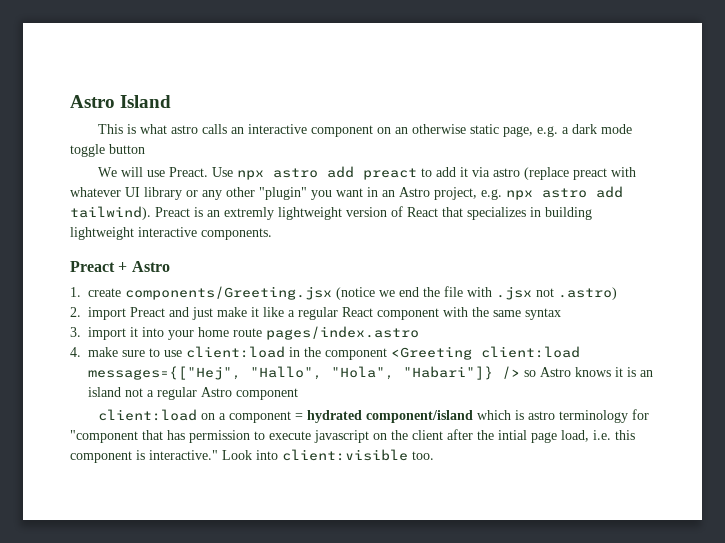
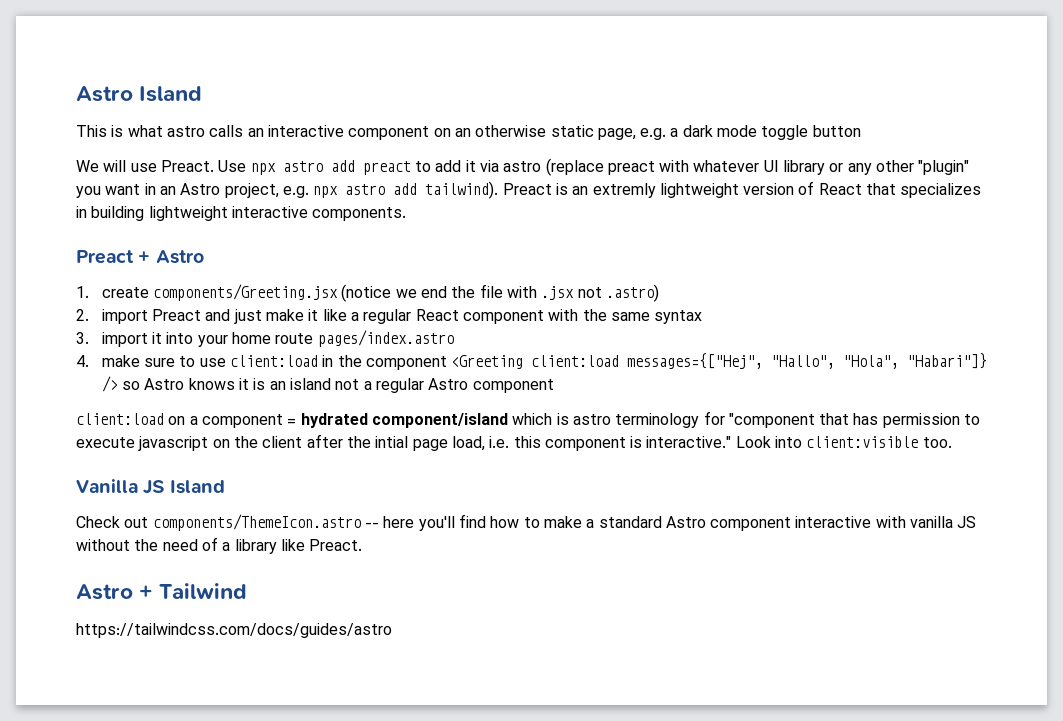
(434, 455) none -> [76,479,225,495] [76,514,977,531] [76,537,363,554] [76,583,248,600] [76,623,392,638] // Vanilla JS Island // Check out components/ThemeIcon.astro -- here you'll find how to make a standard Astro component interactive with vanilla JS without the need of a library like Preact. // Astro + Tailwind // https://tailwindcss.com/docs/guides/astro

